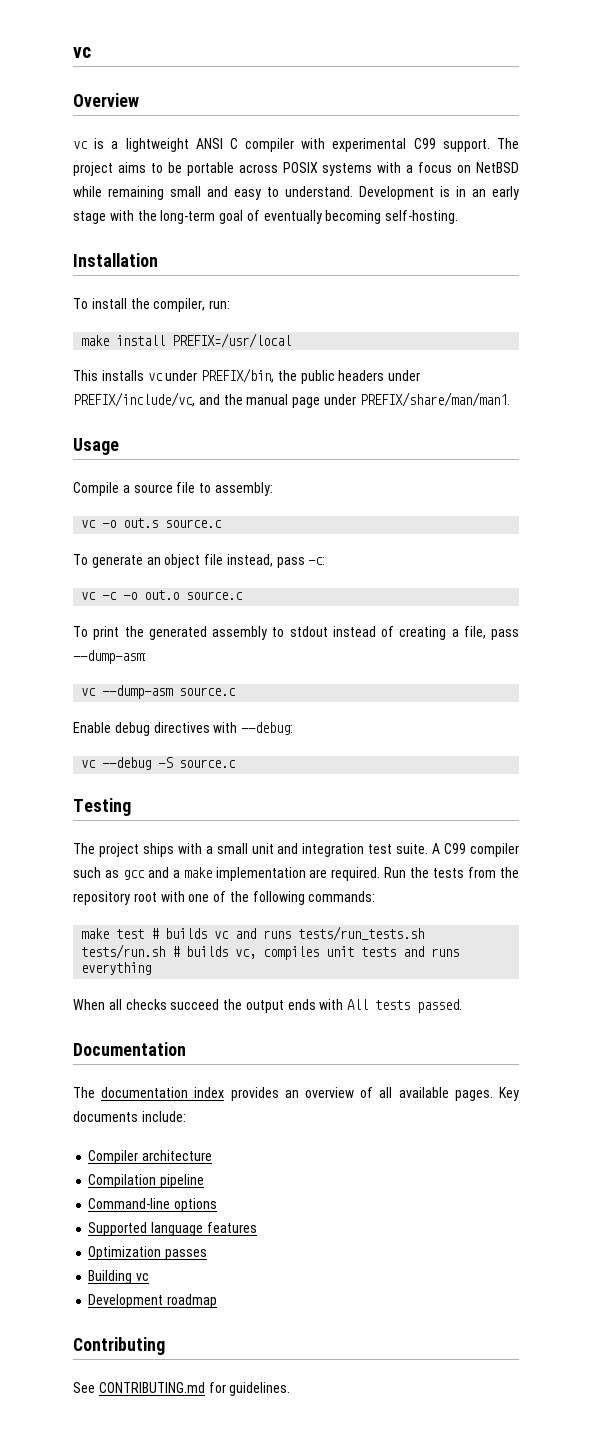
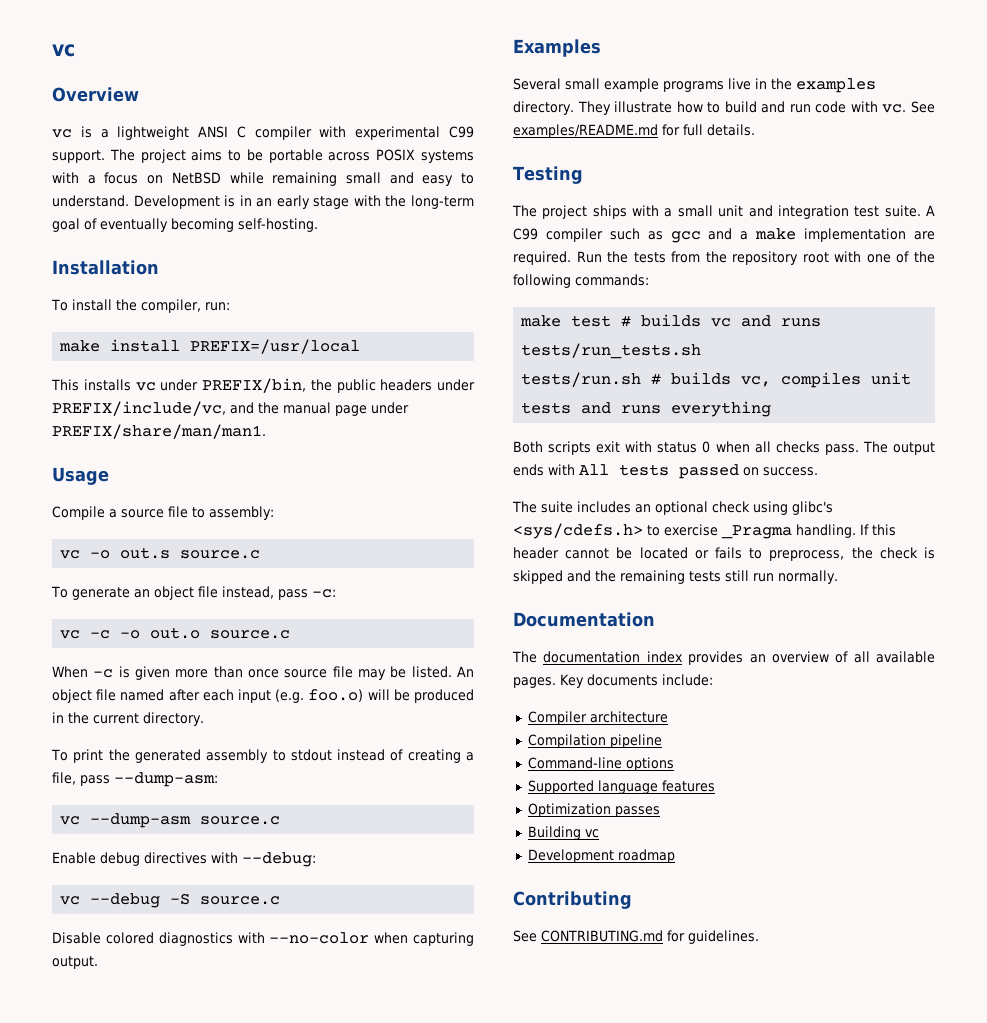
(244, 595) none -> [52,666,474,680] [52,689,474,703] [52,712,204,726] // When -c is given more than once source file may be listed. An object file named after each input (e.g. foo.o) will be produced in the current directory.
(237, 763) none -> [52,932,474,946] [52,956,98,969] [513,39,601,57] [513,78,876,93] [513,101,935,115] [513,124,755,138] // Disable colored diagnostics with --no-color when capturing output. // Examples // Several small example programs live in the examples directory. They illustrate how to build and run code with vc. See examples/README.md for full details.
[73,999,243,1010] When all checks succeed the -> [513,441,888,455] Both scripts exit with status 0 when all checks pass. The
[417,999,463,1013] passed. -> [679,464,818,479] [512,501,833,515] [513,523,896,539] [513,547,935,561] [513,570,838,584] passed on success. // The suite includes an optional check using glibc's <sys/cdefs.h> to exercise _Pragma handling. If this header cannot be located or fails to preprocess, the check is skipped and the remaining tests still run normally.

